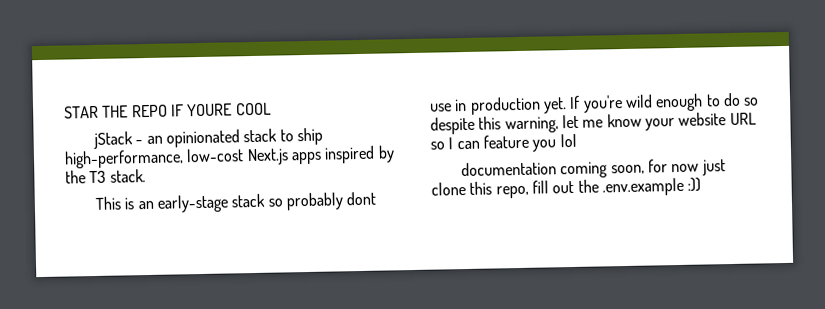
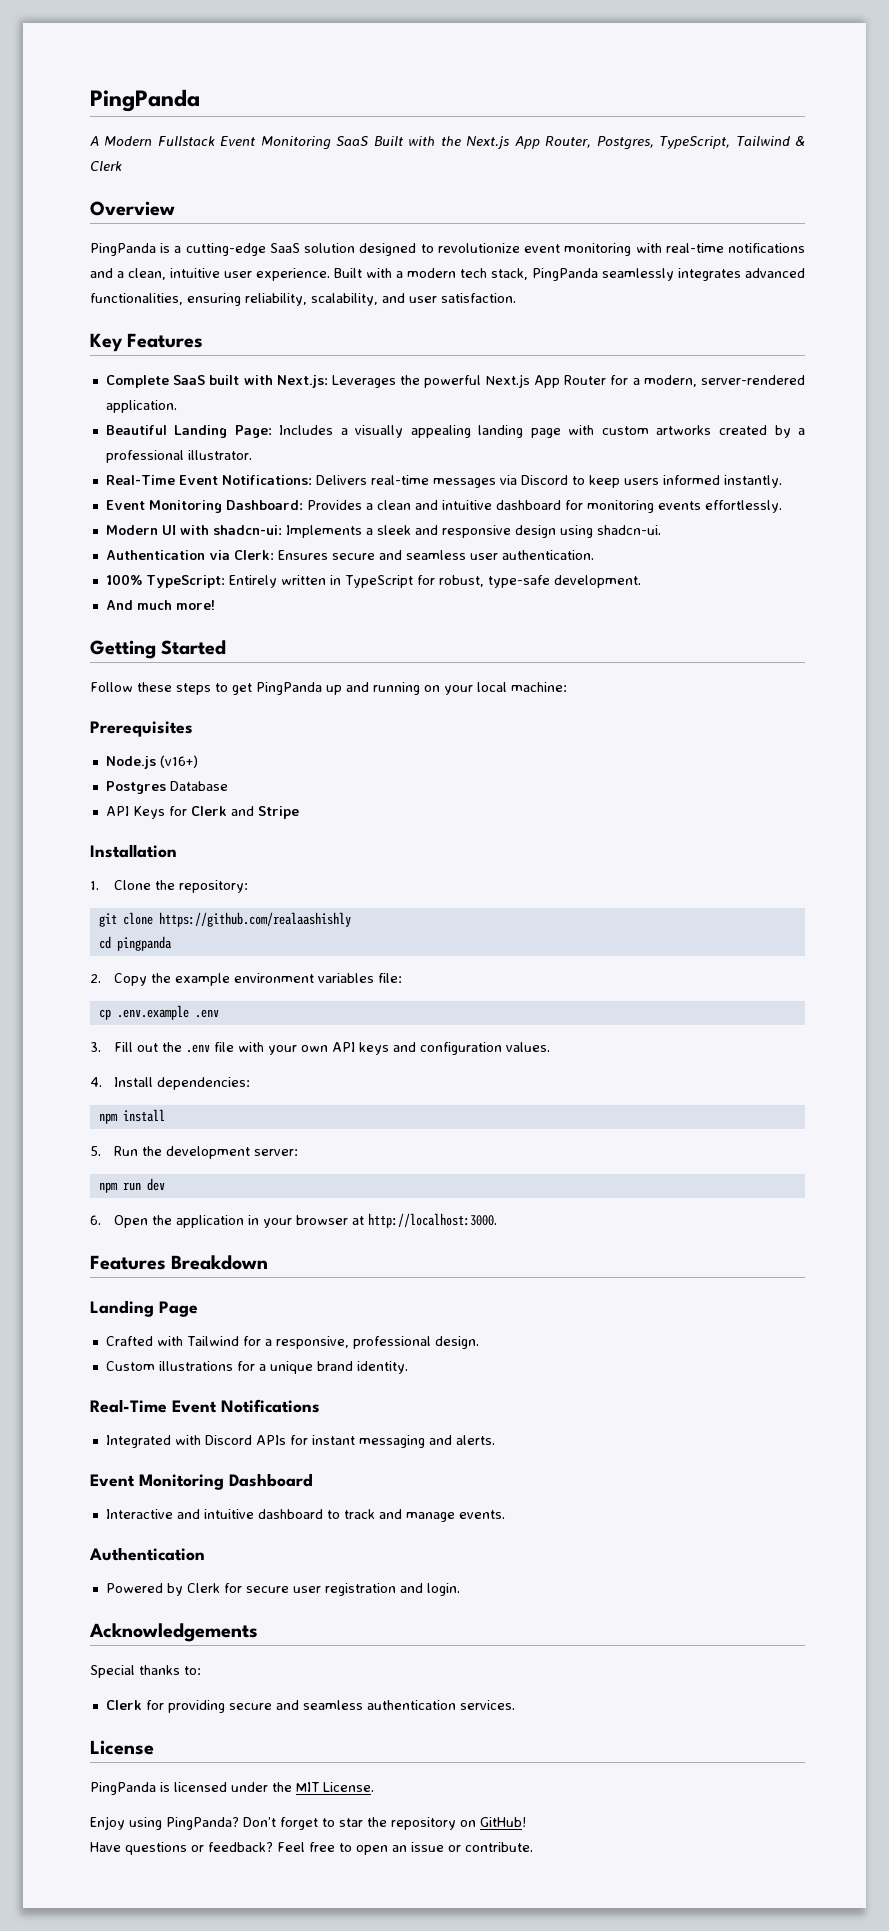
[64,102,272,119] [93,127,324,150] [64,145,395,169] [65,169,146,184] [95,191,377,213] [430,92,760,115] [430,112,757,135] [430,133,577,152] [461,159,726,179] [431,177,702,199] STAR THE REPO IF YOURE COOL // jStack - an opinionated stack to ship high-performance, low-cost Next.js apps inspired by the T3 stack. // This is an early-stage stack so probably dont use in production yet. If you're wild enough to do so despite this warning, let me know your website URL so I can feature you lol // documentation coming soon, for now just clone this repo, fill out the .env.example :)) -> [90,89,200,112] [90,136,806,150] [90,161,122,171] [90,201,175,216] [90,243,806,256] [90,268,805,281] [90,293,516,306] [90,333,204,352] [105,374,806,388] [105,400,177,413] [105,425,805,438] [105,450,252,463] [105,475,782,488] [105,500,782,513] [105,525,661,538] [105,550,594,560] [105,574,641,588] [105,600,215,610] [90,640,227,659] [90,682,567,695] [90,721,193,737] [105,755,198,769] [105,781,228,794] [105,806,299,819] [90,844,177,858] [90,880,248,893] [98,912,351,927] [98,936,172,951] [90,973,402,986] [98,1005,219,1020] [90,1042,550,1055] [90,1077,250,1090] [98,1109,165,1124] [90,1146,298,1159] [98,1178,165,1193] [90,1213,497,1228] [90,1255,269,1270] [90,1300,198,1317] [105,1336,479,1349] [105,1361,408,1374] [90,1399,320,1413] [105,1435,495,1448] [90,1473,313,1490] [105,1509,505,1522] [89,1547,205,1561] [105,1583,460,1596] [89,1623,258,1642] [90,1665,201,1678] [105,1700,515,1713] [90,1740,154,1755] [90,1782,374,1795] [90,1816,526,1830] [90,1842,533,1855] PingPanda // A Modern Fullstack Event Monitoring SaaS Built with the Next.js App Router, Postgres, TypeScript, Tailwind & Clerk // Overview // PingPanda is a cutting-edge SaaS solution designed to revolutionize event monitoring with real-time notifications and a clean, intuitive user experience. Built with a modern tech stack, PingPanda seamlessly integrates advanced functionalities, ensuring reliability, scalability, and user satisfaction. // Key Features // Complete SaaS built with Next.js: Leverages the powerful Next.js App Router for a modern, server-rendered application. // Beautiful Landing Page: Includes a visually appealing landing page with custom artworks created by a professional illustrator. // Real-Time Event Notifications: Delivers real-time messages via Discord to keep users informed instantly. // Event Monitoring Dashboard: Provides a clean and intuitive dashboard for monitoring events effortlessly. // Modern UI with shadcn-ui: Implements a sleek and responsive design using shadcn-ui. // Authentication via Clerk: Ensures secure and seamless user authentication. // 100% TypeScript: Entirely written in TypeScript for robust, type-safe development. // And much more! // Getting Started // Follow these steps to get PingPanda up and running on your local machine: // Prerequisites // Node.js (v16+) // Postgres Database // API Keys for Clerk and Stripe // Installation // 1. Clone the repository: // git clone https://github.com/realaashishly // cd pingpanda // 2. Copy the example environment variables file: // cp .env.example .env // 3. Fill out the .env file with your own API keys and configuration values. // 4. Install dependencies: // npm install // 5. Run the development server: // npm run dev // 6. Open the application in your browser at http://localhost:3000. // Features Breakdown // Landing Page // Crafted with Tailwind for a responsive, professional design. // Custom illustrations for a unique brand identity. // Real-Time Event Notifications // Integrated with Discord APIs for instant messaging and alerts. // Event Monitoring Dashboard // Interactive and intuitive dashboard to track and manage events. // Authentication // Powered by Clerk for secure user registration and login. // Acknowledgements // Special thanks to: // Clerk for providing secure and seamless authentication services. // License // PingPanda is licensed under the MIT License. // Enjoy using PingPanda? Don’t forget to star the repository on GitHub! // Have questions or feedback? Feel free to open an issue or contribute.

